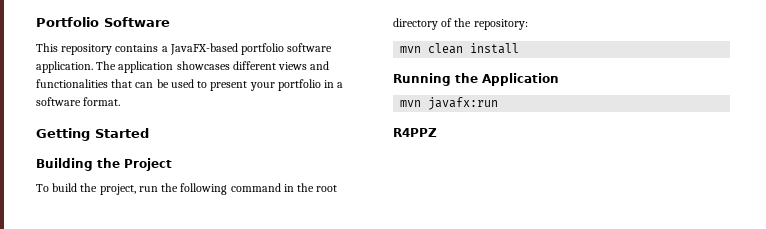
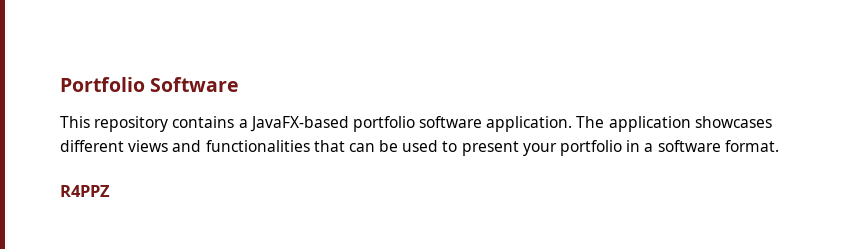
[36,128,149,141] [36,158,172,171] [36,183,338,195] [393,18,528,30] [400,43,520,54] [393,73,559,86] [400,97,499,110] // Getting Started // Building the Project // To build the project, run the following command in the root directory of the repository: // mvn clean install // Running the Application // mvn javafx:run -> (779, 146) none

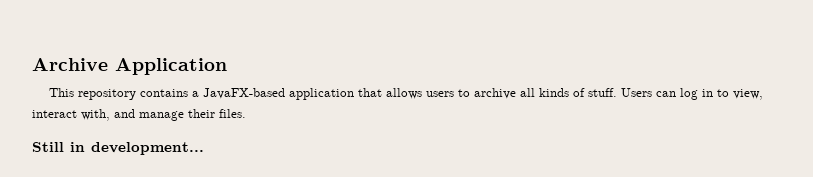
[60,77,240,92] Portfolio Software -> [32,58,227,75] Archive Application
[352,116,772,132] [60,140,779,156] [60,185,110,197] portfolio software application. The application showcases different views and functionalities that can be used to present your portfolio in a software format. // R4PPZ -> [289,88,764,100] [32,109,246,121] [32,142,204,155] application that allows users to archive all kinds of stuff. Users can log in to view, interact with, and manage their files. // Still in development...

